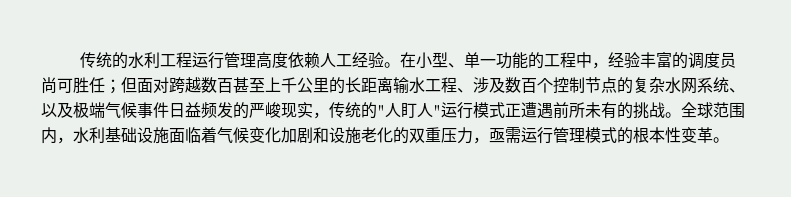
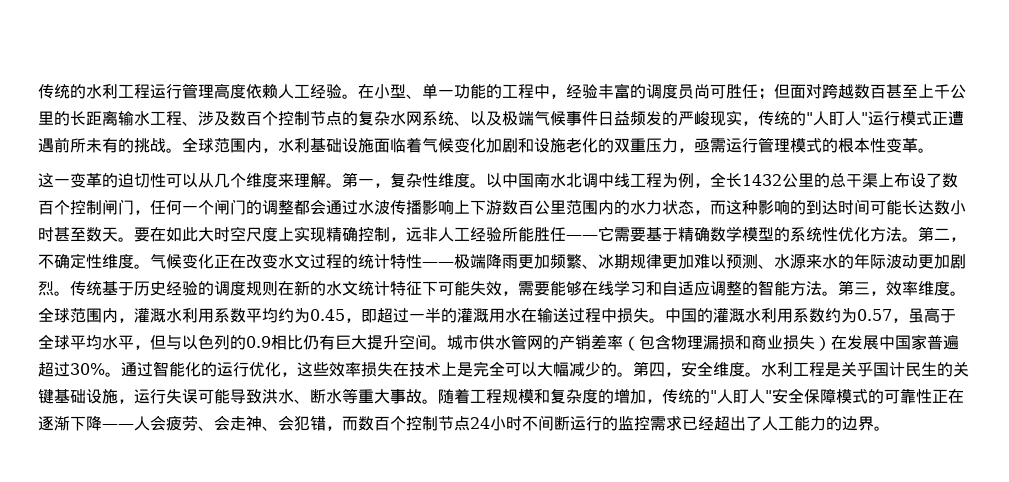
(729, 140) none -> [38,172,958,188] [38,199,966,215] [38,226,966,242] [38,253,966,269] [38,280,966,296] [38,307,956,323] [38,334,959,351] [38,361,969,377] [38,388,964,404] [38,415,890,431] // 这一变革的迫切性可以从几个维度来理解。第一，复杂性维度。以中国南水北调中线工程为例，全长1432公里的总干渠上布设了数百个控制闸门，任何一个闸门的调整都会通过水波传播影响上下游数百公里范围内的水力状态，而这种影响的到达时间可能长达数小时甚至数天。要在如此大时空尺度上实现精确控制，远非人工经验所能胜任——它需要基于精确数学模型的系统性优化方法。第二，不确定性维度。气候变化正在改变水文过程的统计特性——极端降雨更加频繁、冰期规律更加难以预测、水源来水的年际波动更加剧烈。传统基于历史经验的调度规则在新的水文统计特征下可能失效，需要能够在线学习和自适应调整的智能方法。第三，效率维度。全球范围内，灌溉水利用系数平均约为0.45，即超过一半的灌溉用水在输送过程中损失。中国的灌溉水利用系数约为0.57，虽高于全球平均水平，但与以色列的0.9相比仍有巨大提升空间。城市供水管网的产销差率（包含物理漏损和商业损失）在发展中国家普遍超过30%。通过智能化的运行优化，这些效率损失在技术上是完全可以大幅减少的。第四，安全维度。水利工程是关乎国计民生的关键基础设施，运行失误可能导致洪水、断水等重大事故。随着工程规模和复杂度的增加，传统的"人盯人"安全保障模式的可靠性正在逐渐下降——人会疲劳、会走神、会犯错，而数百个控制节点24小时不间断运行的监控需求已经超出了人工能力的边界。

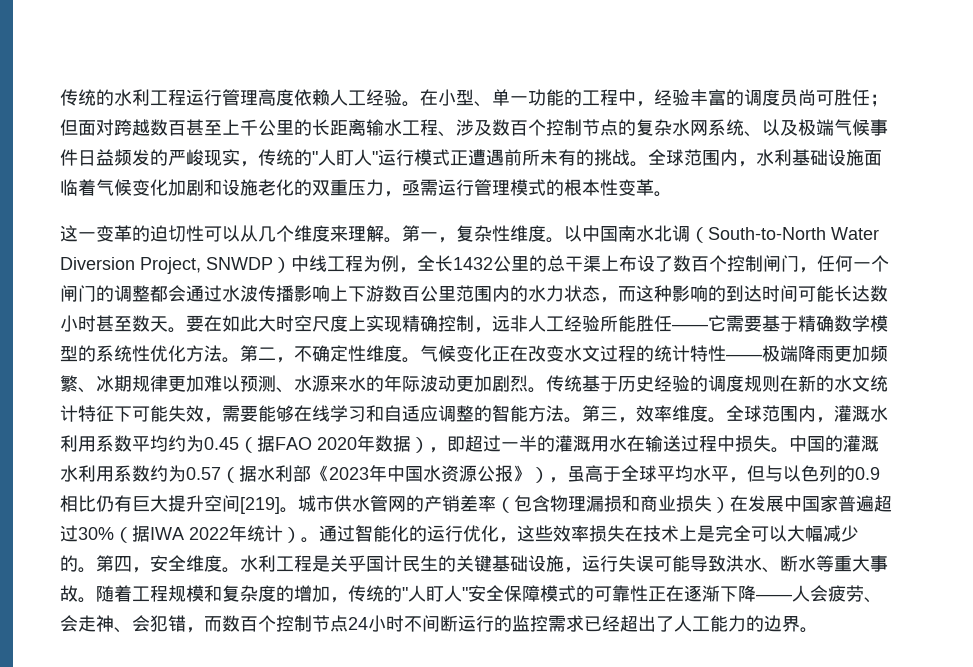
(598, 180) none -> [690,227,879,243] [60,257,291,274] （South-to-North Water Diversion Project, SNWDP）
(345, 315) none -> [239,435,429,453] （据FAO 2020年数据）
(892, 315) none -> [221,465,549,483] （据水利部《2023年中国水资源公报》）
(431, 342) none -> [240,497,280,514] [219]
(105, 369) none -> [114,525,301,543] （据IWA 2022年统计）

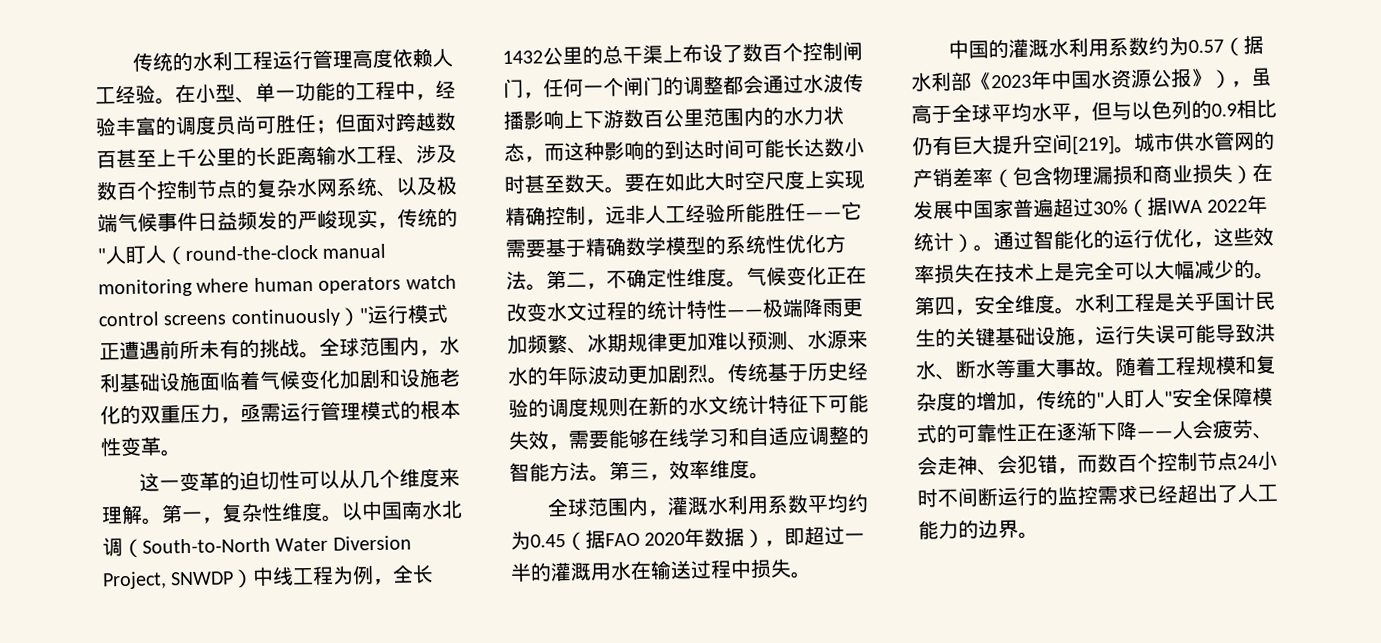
(372, 157) none -> [165,243,387,266] [98,274,457,298] [98,307,361,328] （round-the-clock manual monitoring where human operators watch control screens continuously）
(726, 420) none -> (770, 475) //
(789, 450) none -> (812, 575) //

